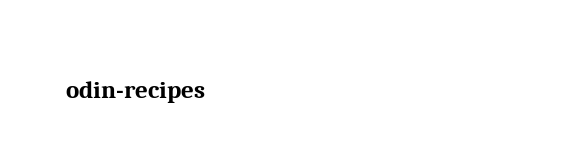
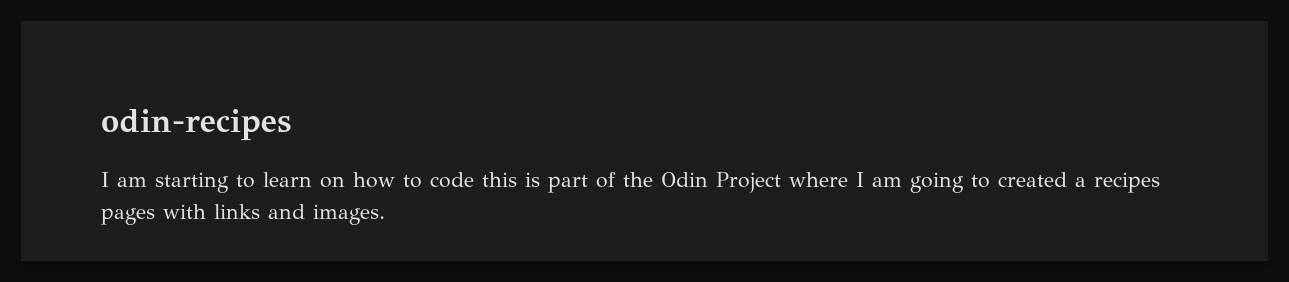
(205, 92) none -> [101,172,1160,193] [101,204,385,225] // I am starting to learn on how to code this is part of the Odin Project where I am going to created a recipes pages with links and images.

